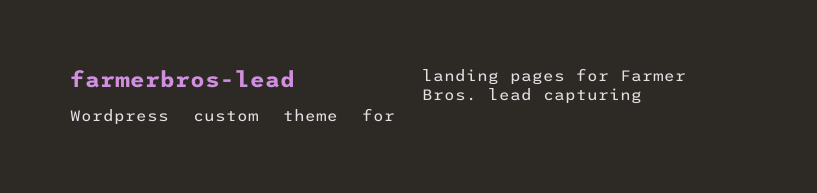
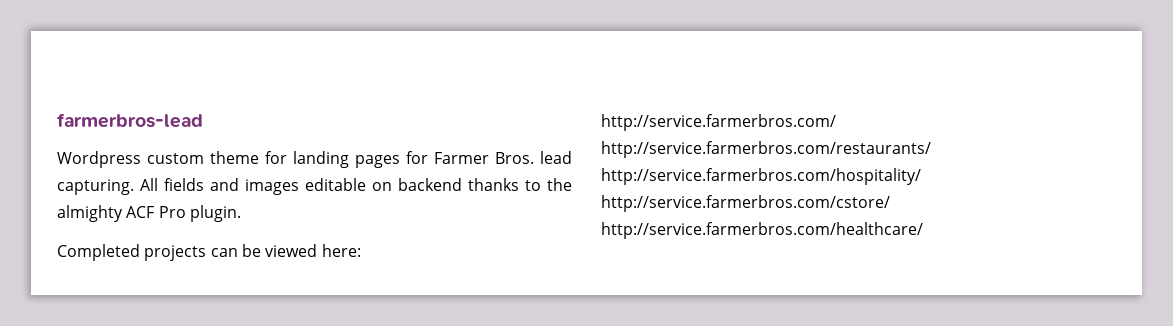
[543,88,642,104] capturing -> [57,178,572,195] [57,205,241,222] [57,244,361,261] [601,114,836,131] [601,141,931,158] [601,168,921,185] [601,195,890,212] [601,222,923,239] capturing. All fields and images editable on backend thanks to the almighty ACF Pro plugin. // Completed projects can be viewed here: http://service.farmerbros.com/ http://service.farmerbros.com/restaurants/ http://service.farmerbros.com/hospitality/ http://service.farmerbros.com/cstore/ http://service.farmerbros.com/healthcare/

